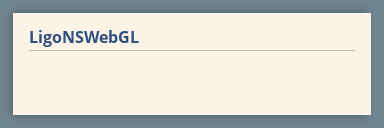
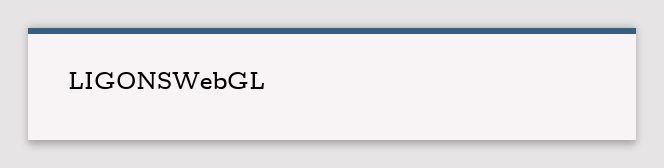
[29,30,139,47] LigoNSWebGL -> [68,72,265,89] LIGONSWebGL

